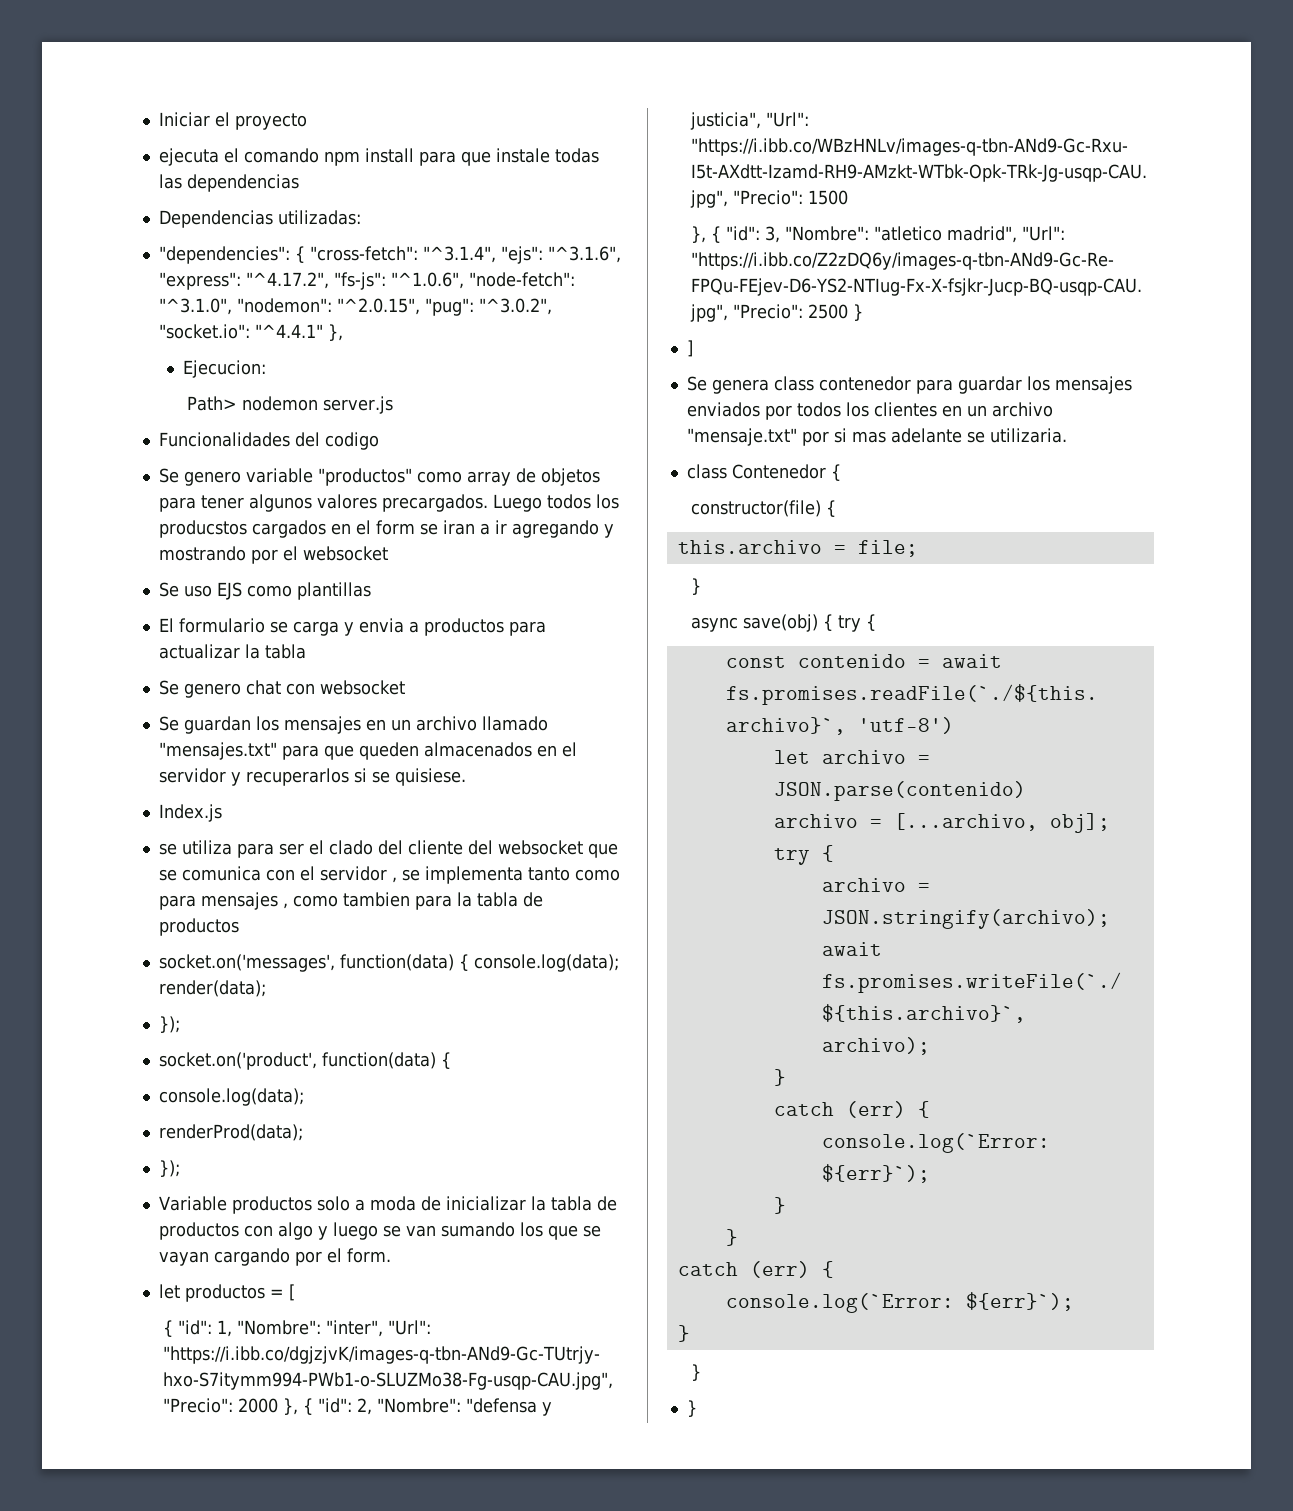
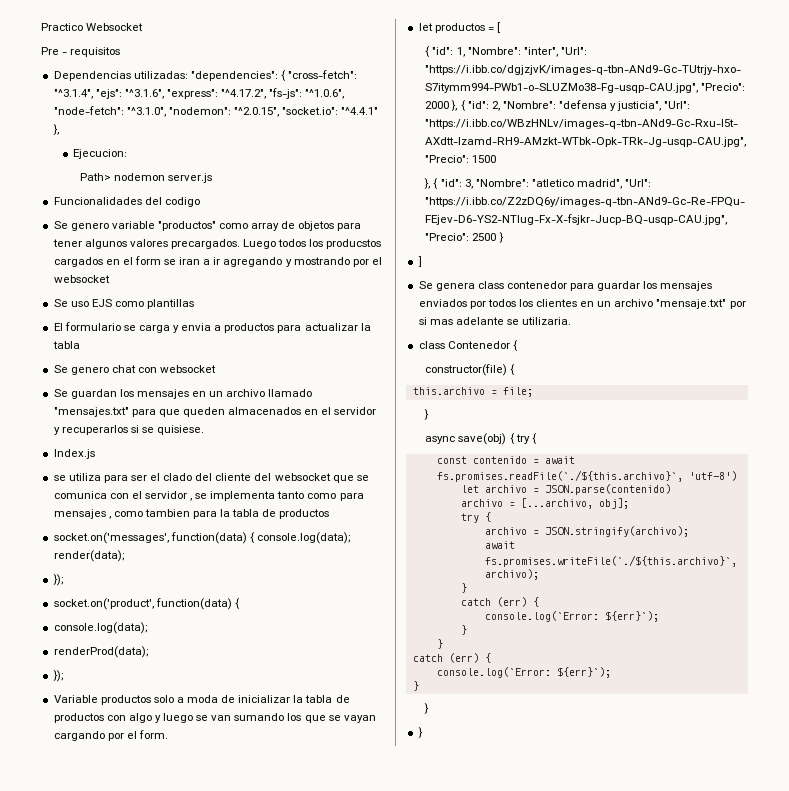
[158,112,307,130] [158,148,599,166] [158,174,299,192] Iniciar el proyecto // ejecuta el comando npm install para que instale todas las dependencias -> [41,23,144,31] [41,47,121,57] Practico Websocket // Pre - requisitos
(361, 217) // -> (188, 75) none
[424,298,552,316] "pug": "^3.0.2", -> (279, 112) none

